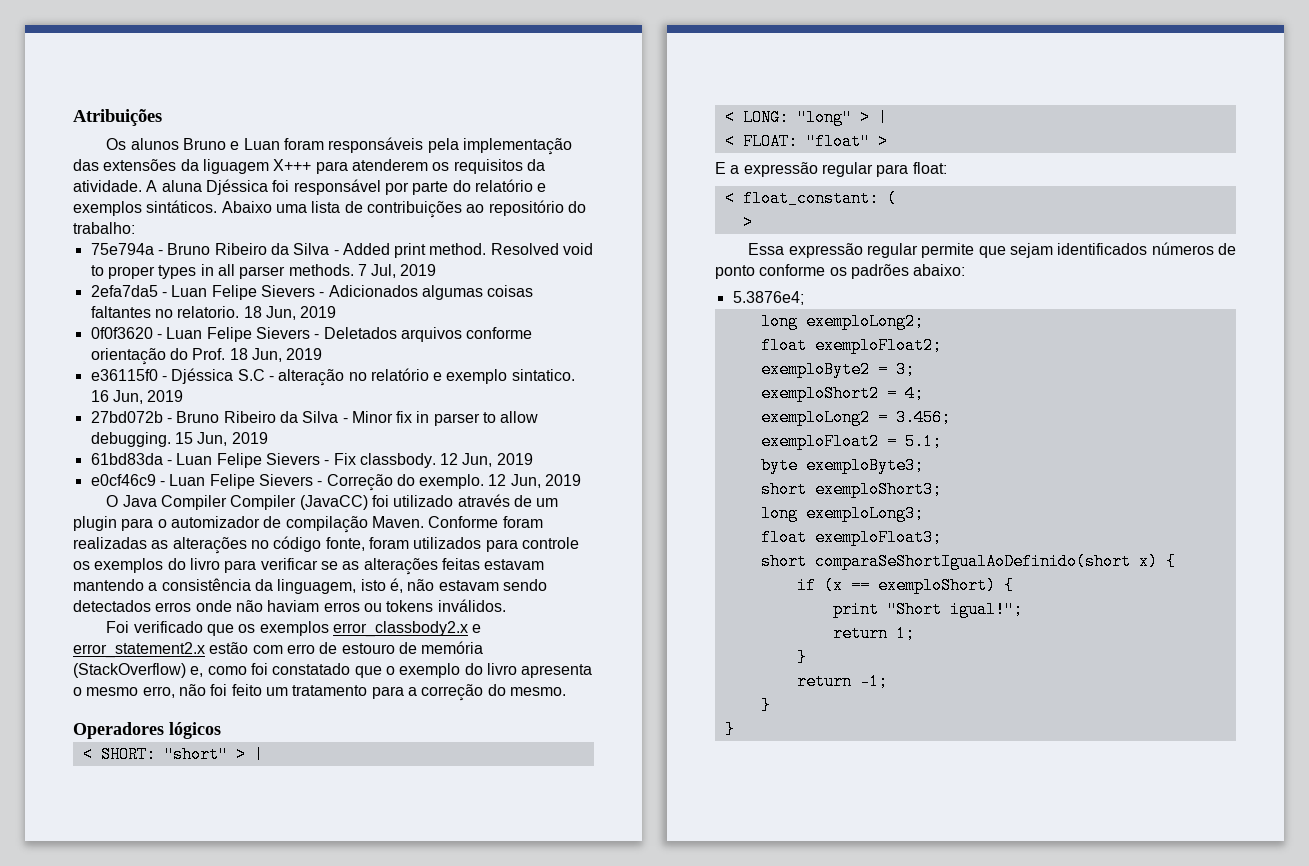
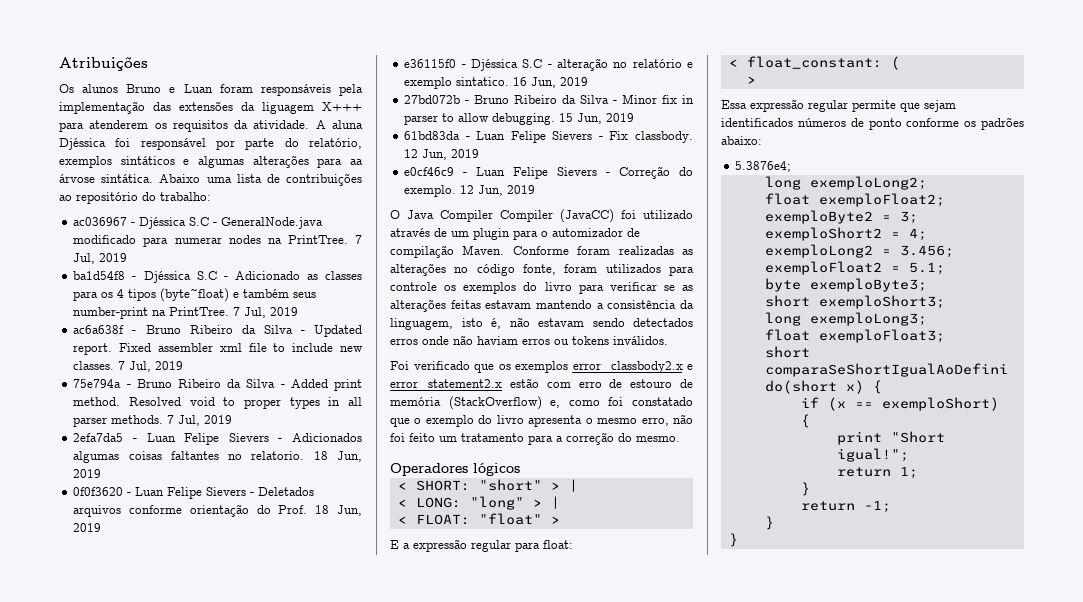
[474,179,547,192] [73,200,218,216] relatório e exemplos sintáticos. -> [309,138,362,149] [59,155,363,168] [59,174,154,183] relatório, exemplos sintáticos e algumas alterações para aa árvose sintática.
(135, 228) none -> [73,217,324,229] [73,235,362,247] [73,253,128,264] [73,271,362,283] [73,288,317,302] [73,307,299,319] [73,325,362,337] [73,343,363,355] [73,361,184,372] // ac036967 - Djéssica S.C - GeneralNode.java modificado para numerar nodes na PrintTree. 7 Jul, 2019 // ba1d54f8 - Djéssica S.C - Adicionado as classes para os 4 tipos (byte~float) e também seus number-print na PrintTree. 7 Jul, 2019 // ac6a638f - Bruno Ribeiro da Silva - Updated report. Fixed assembler xml file to include new classes. 7 Jul, 2019

